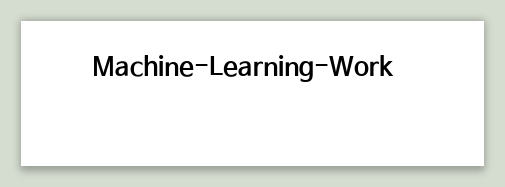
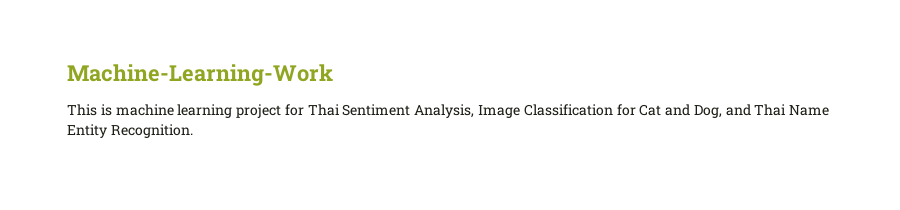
(394, 68) none -> [67,104,830,118] [67,124,193,138] // This is machine learning project for Thai Sentiment Analysis, Image Classification for Cat and Dog, and Thai Name Entity Recognition.

